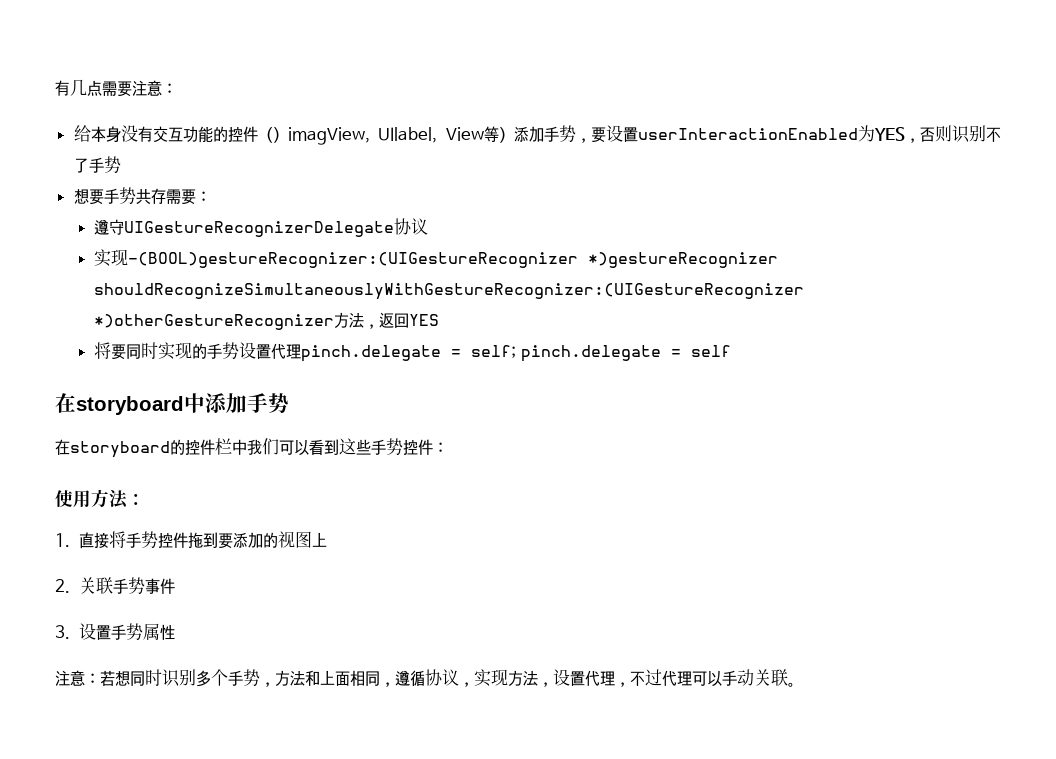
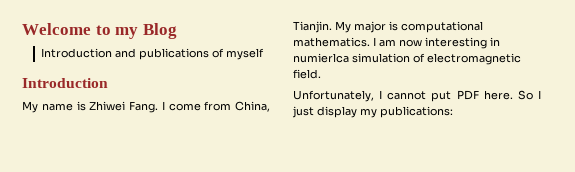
[55,79,177,97] [73,125,1001,145] [73,156,121,173] [73,187,211,205] [94,218,429,237] [94,249,779,268] [94,283,805,300] [94,312,440,330] [94,342,731,362] [55,393,289,415] [55,438,448,458] [55,489,145,509] [55,531,327,549] [55,577,175,594] [55,623,175,640] [55,669,796,687] 有几点需要注意： // 给本身没有交互功能的控件（）imagView, UIlabel, View等）添加手势，要设置userInteractionEnabled为YES，否则识别不了手势 // 想要手势共存需要： // 遵守UIGestureRecognizerDelegate协议 // 实现-(BOOL)gestureRecognizer:(UIGestureRecognizer *)gestureRecognizer shouldRecognizeSimultaneouslyWithGestureRecognizer:(UIGestureRecognizer *)otherGestureRecognizer方法，返回YES // 将要同时实现的手势设置代理pinch.delegate = self; pinch.delegate = self // 在storyboard中添加手势 // 在storyboard的控件栏中我们可以看到这些手势控件： // 使用方法： // 1.直接将手势控件拖到要添加的视图上 // 2.关联手势事件 // 3.设置手势属性 // 注意：若想同时识别多个手势，方法和上面相同，遵循协议，实现方法，设置代理，不过代理可以手动关联。 -> [22,23,177,39] [40,48,264,60] [22,78,108,88] [22,101,270,113] [293,21,483,33] [293,37,500,49] [293,53,521,65] [293,69,321,79] [293,90,541,102] [292,106,453,118] Welcome to my Blog // Introduction and publications of myself // Introduction // My name is Zhiwei Fang. I come from China, Tianjin. My major is computational mathematics. I am now interesting in numierlca simulation of electromagnetic field. // Unfortunately, I cannot put PDF here. So I just display my publications:

